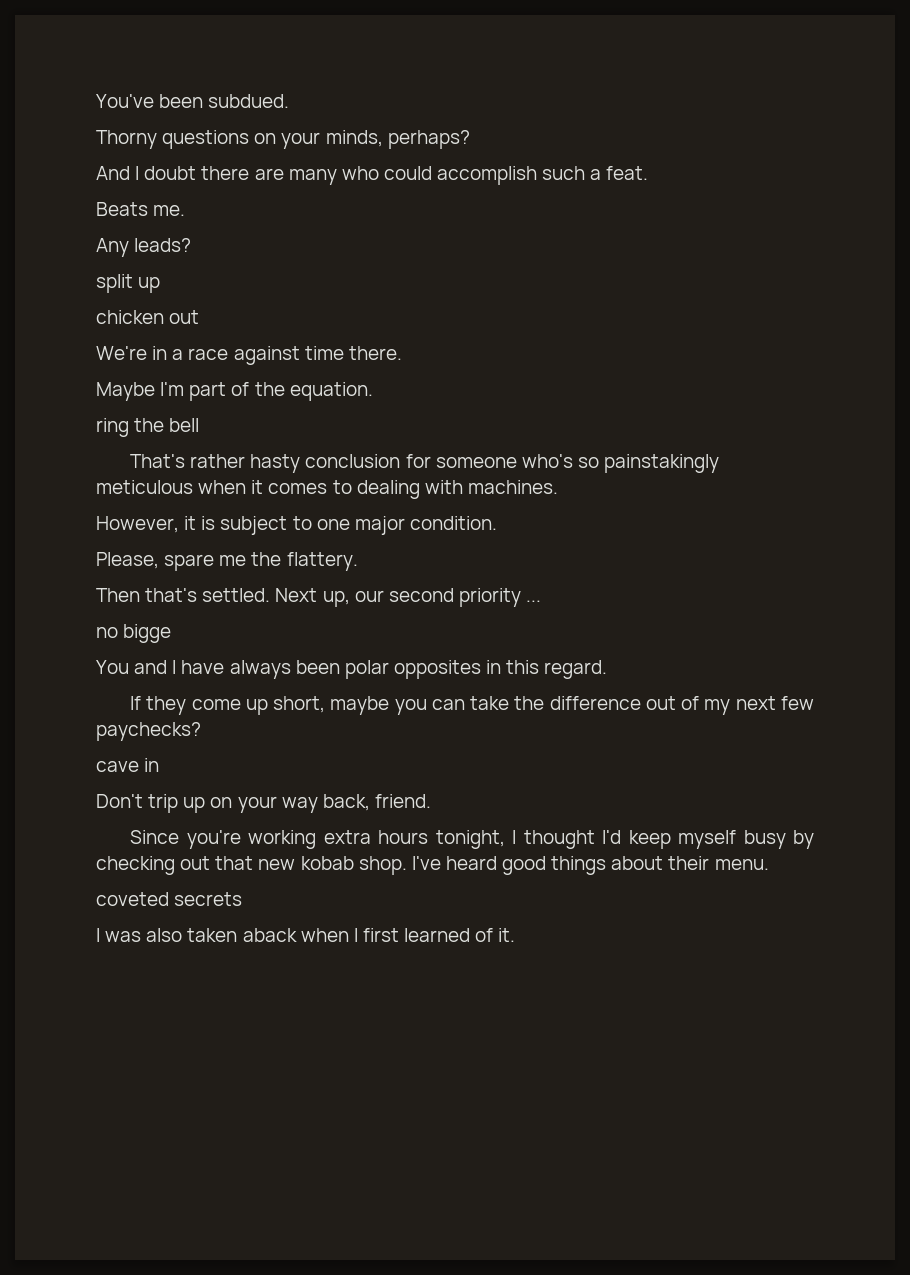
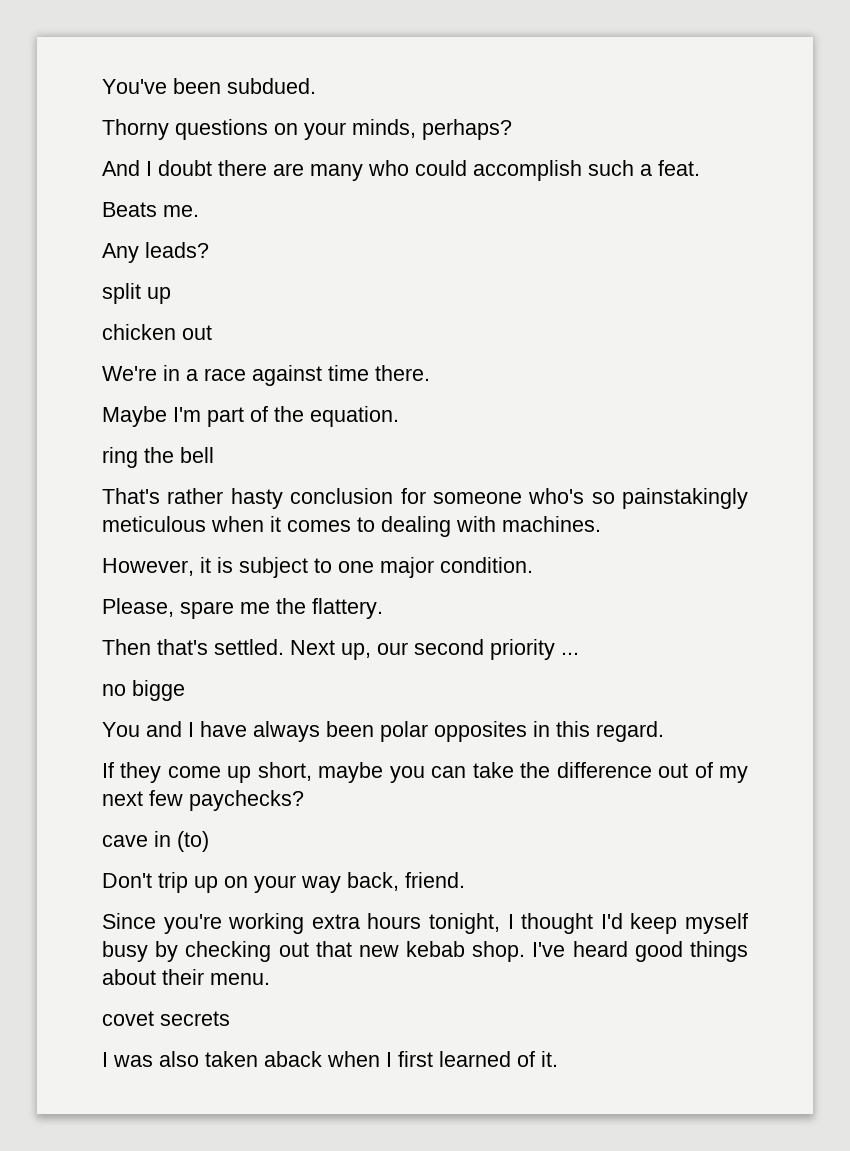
(160, 765) none -> [177,831,209,852] (to)
[300,856,354,870] kobab -> [406,941,466,957] kebab
[96,892,169,906] coveted -> [102,1011,154,1026] covet

